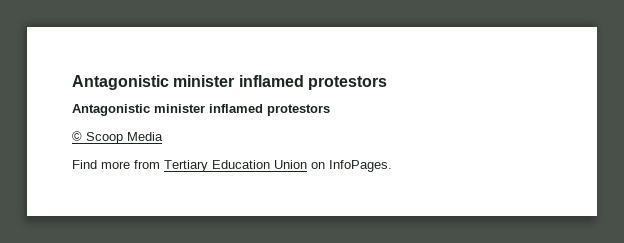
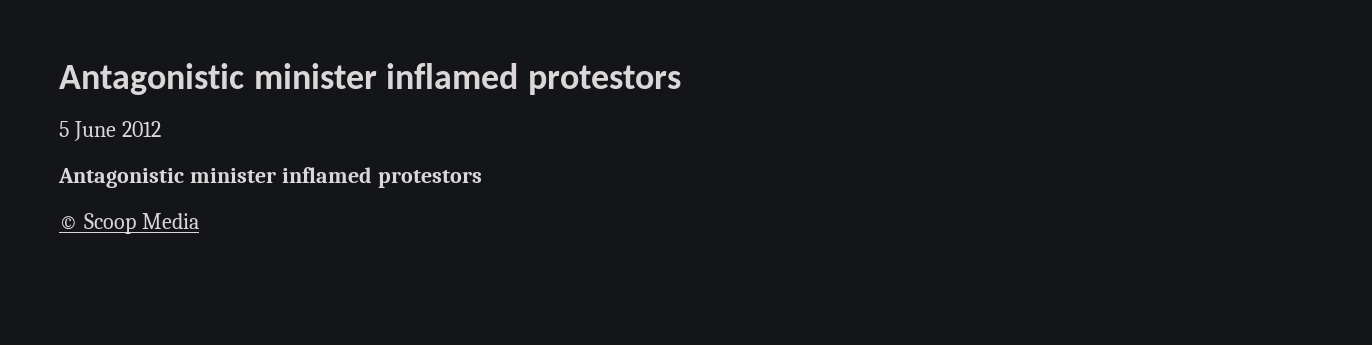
[72,75,387,90] Antagonistic minister inflamed protestors -> [59,63,682,95] [59,121,161,141] Antagonistic minister inflamed protestors // 5 June 2012
[72,160,392,172] // Find more from Tertiary Education Union on InfoPages. -> (199, 221) none

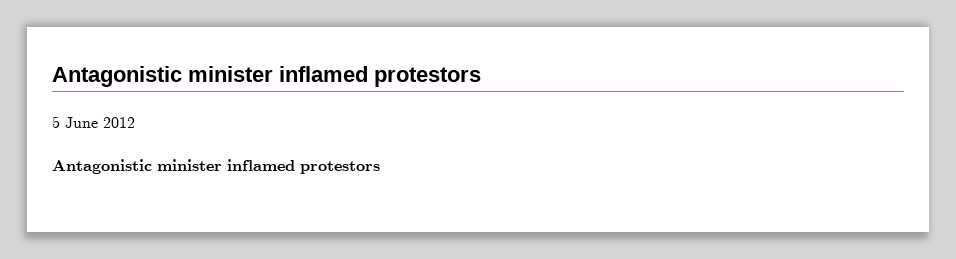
[59,213,199,234] // © Scoop Media -> (380, 167) none

